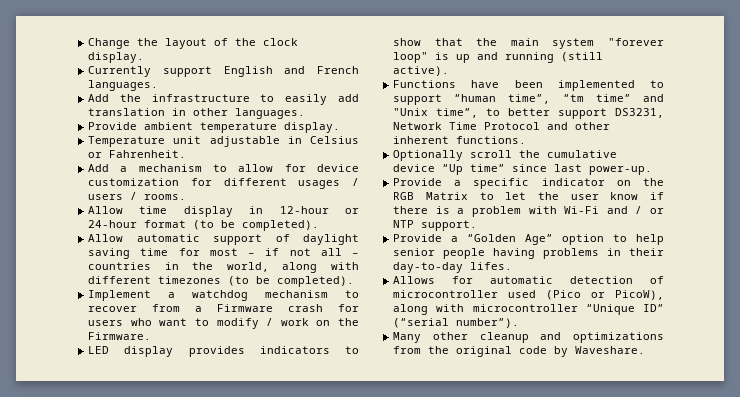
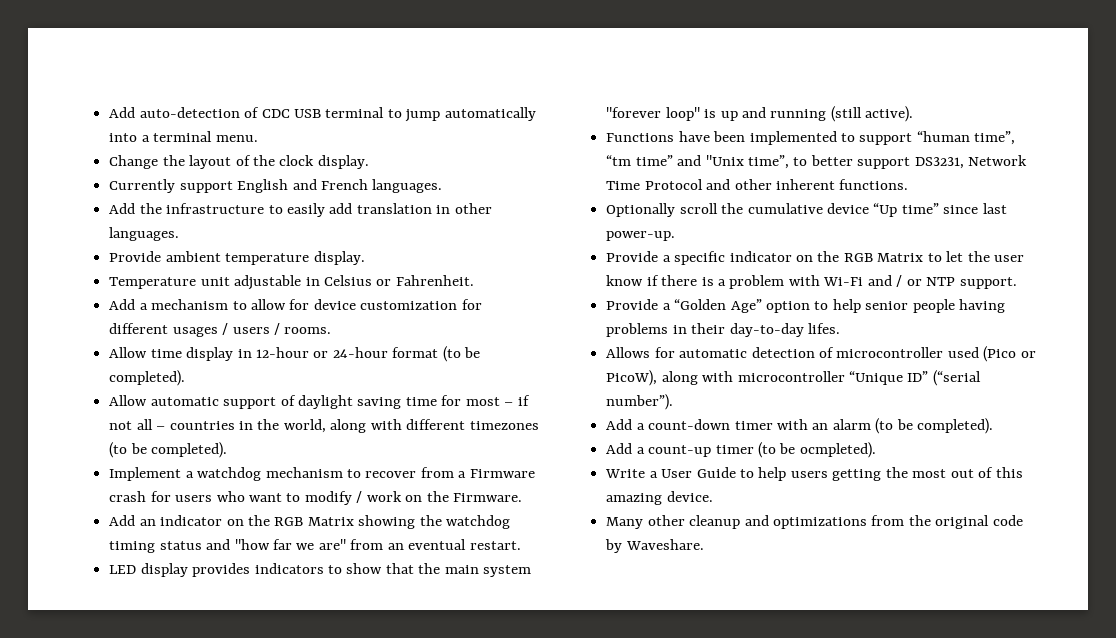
(88, 43) none -> [109,107,536,122] [109,131,258,142] Add auto-detection of CDC USB terminal to jump automatically into a terminal menu. //
(152, 336) none -> [109,515,511,529] [109,539,521,553] // Add an indicator on the RGB Matrix showing the watchdog timing status and "how far we are" from an eventual restart.
(520, 323) none -> [606,418,994,434] [606,442,876,458] [605,467,1023,481] [606,491,713,505] // Add a count-down timer with an alarm (to be completed). // Add a count-up timer (to be ocmpleted). // Write a User Guide to help users getting the most out of this amazing device.

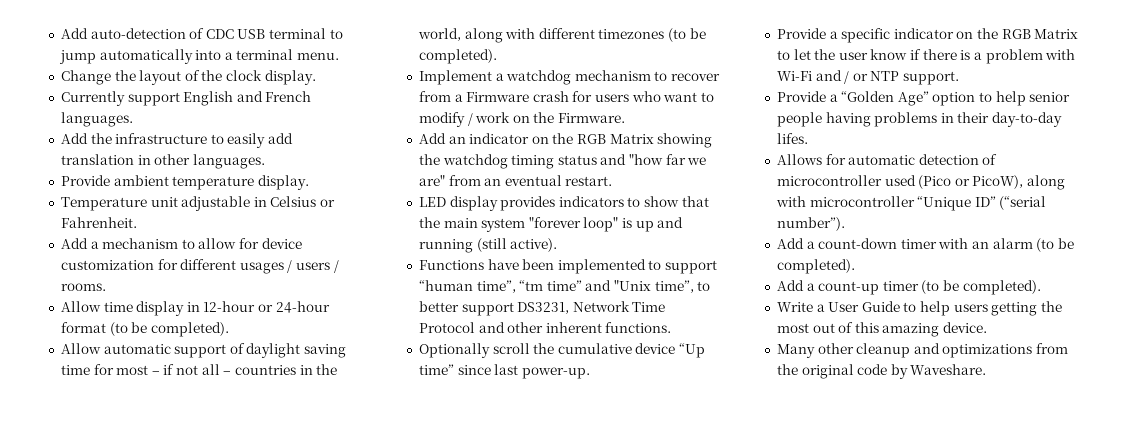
[799,442,876,458] ocmpleted). -> [962,280,1041,295] completed).

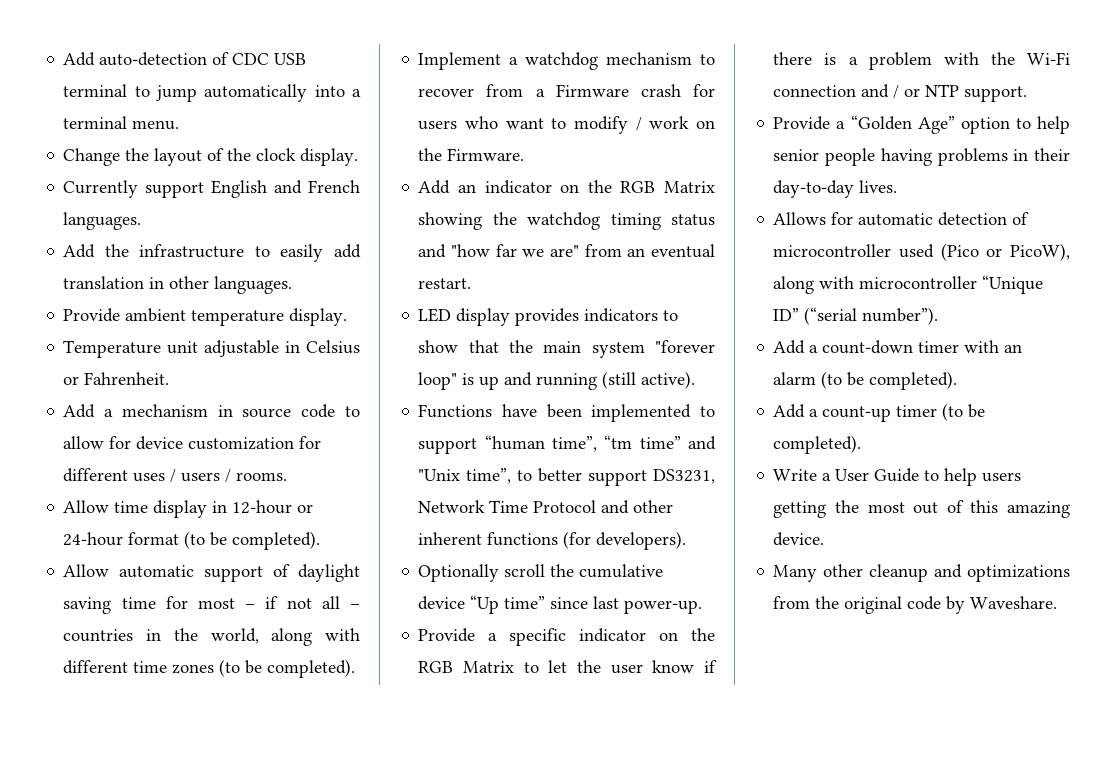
(179, 243) none -> [217,404,336,418] in source code
[239,262,284,274] usages -> [133,473,166,482] uses
[598,29,665,39] timezones -> [133,661,215,674] time zones
[605,322,672,333] functions. -> [487,531,687,550] functions (for developers).
[776,71,812,81] Wi-Fi -> [990,52,1070,65] [773,85,857,97] the Wi-Fi connection
[776,133,808,144] lifes. -> [859,180,898,193] lives.

